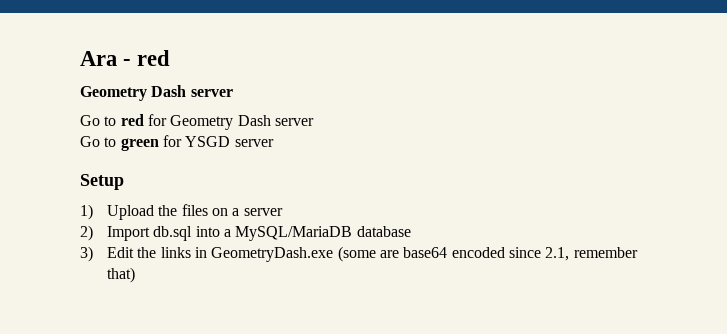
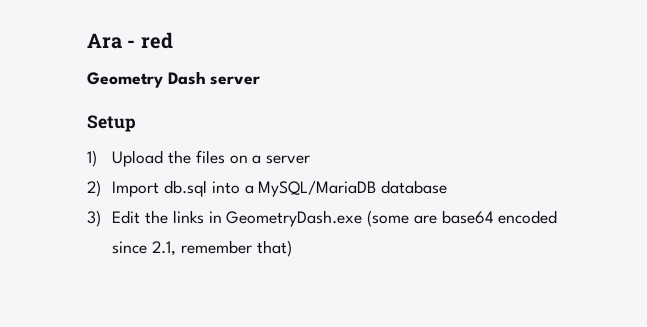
[80,114,314,130] [80,135,274,151] // Go to red for Geometry Dash server // Go to green for YSGD server -> (261, 80) none

